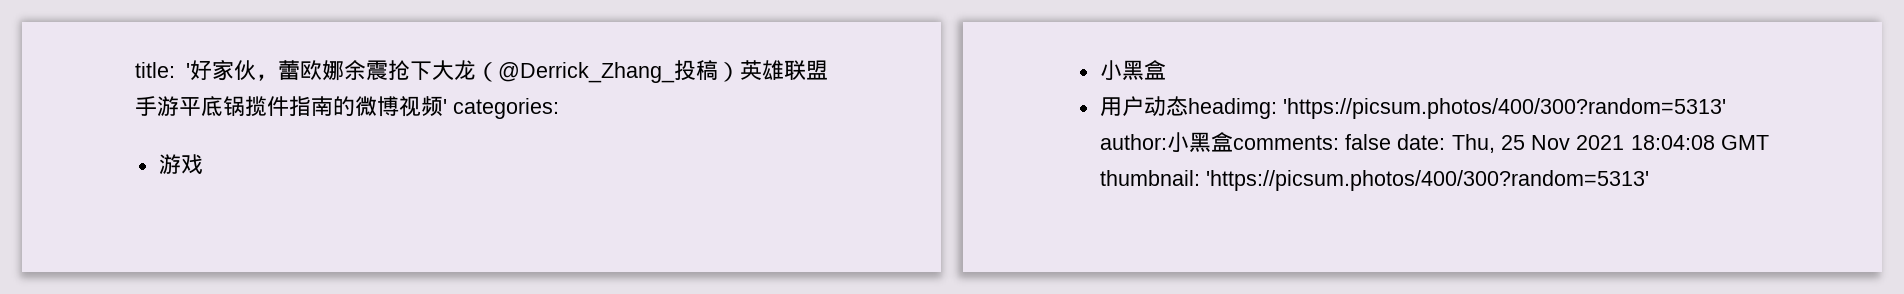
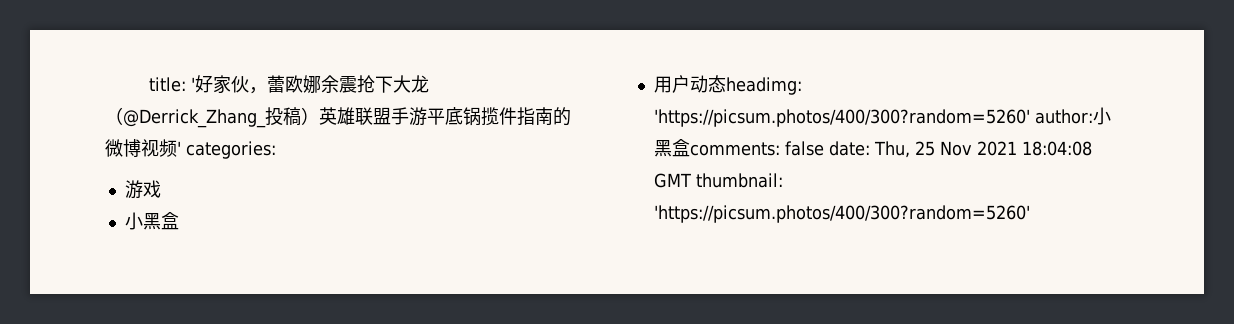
[1282,98,1726,119] 'https://picsum.photos/400/300?random=5313' -> [653,109,1030,127] 'https://picsum.photos/400/300?random=5260'
[1205,170,1649,191] 'https://picsum.photos/400/300?random=5313' -> [653,205,1030,223] 'https://picsum.photos/400/300?random=5260'

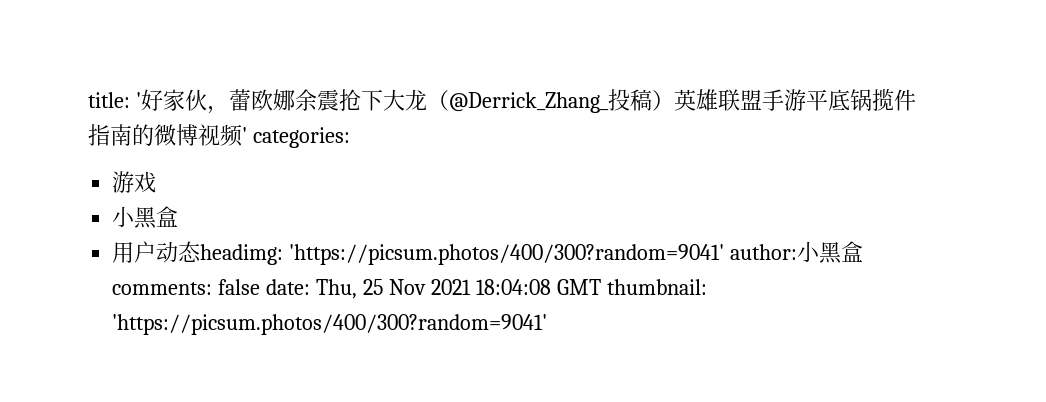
[653,109,1030,127] 'https://picsum.photos/400/300?random=5260' -> [289,244,725,265] 'https://picsum.photos/400/300?random=9041'
[653,205,1030,223] 'https://picsum.photos/400/300?random=5260' -> [112,314,548,335] 'https://picsum.photos/400/300?random=9041'

